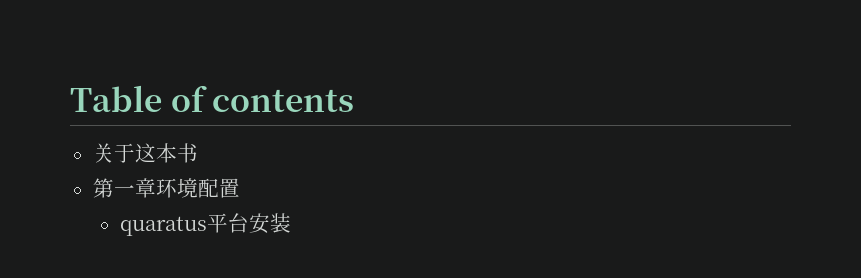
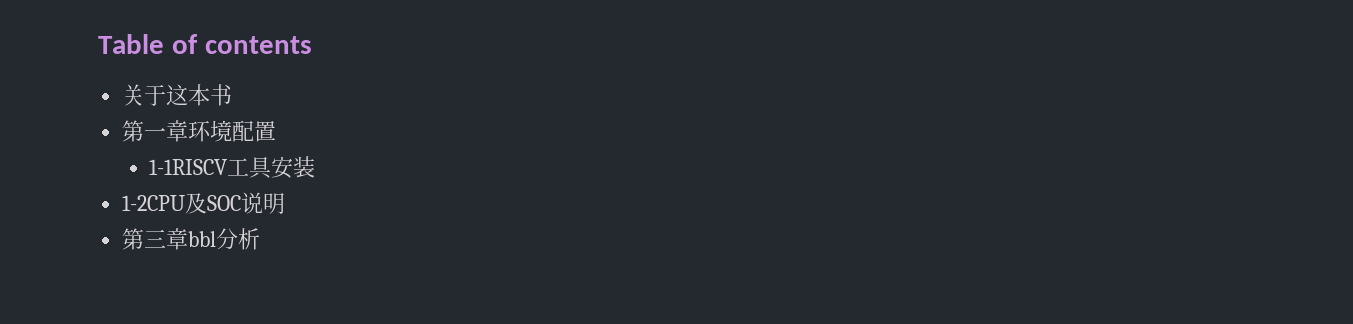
[119,213,249,236] quaratus平台 -> [149,157,273,179] 1-1RISCV工具
(291, 223) none -> [122,192,286,214] [122,228,261,250] // 1-2CPU及SOC说明 // 第三章bbl分析

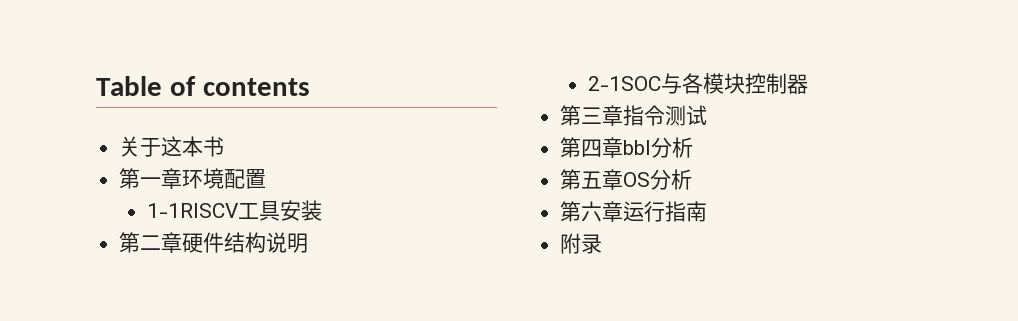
[122,192,286,214] [122,228,261,250] 1-2CPU及SOC说明 // 第三章bbl分析 -> [119,232,309,253] [587,73,808,94] [560,105,708,126] [560,137,694,158] [560,169,693,190] [560,201,708,222] [560,233,603,254] 第二章硬件结构说明 // 2-1SOC与各模块控制器 // 第三章指令测试 // 第四章bbl分析 // 第五章OS分析 // 第六章运行指南 // 附录

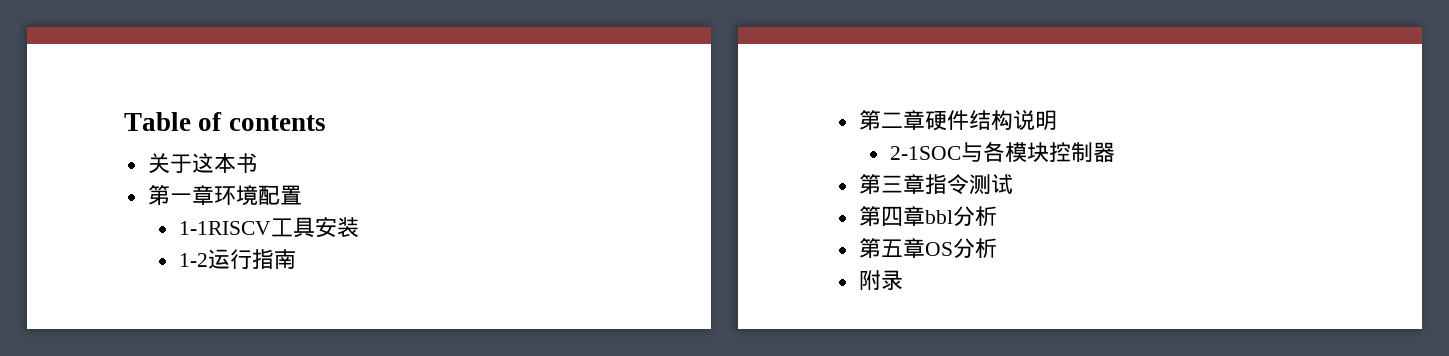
(322, 210) none -> [178,249,296,270] // 1-2运行指南
[560,201,708,222] // 第六章运行指南 -> (997, 248) none

